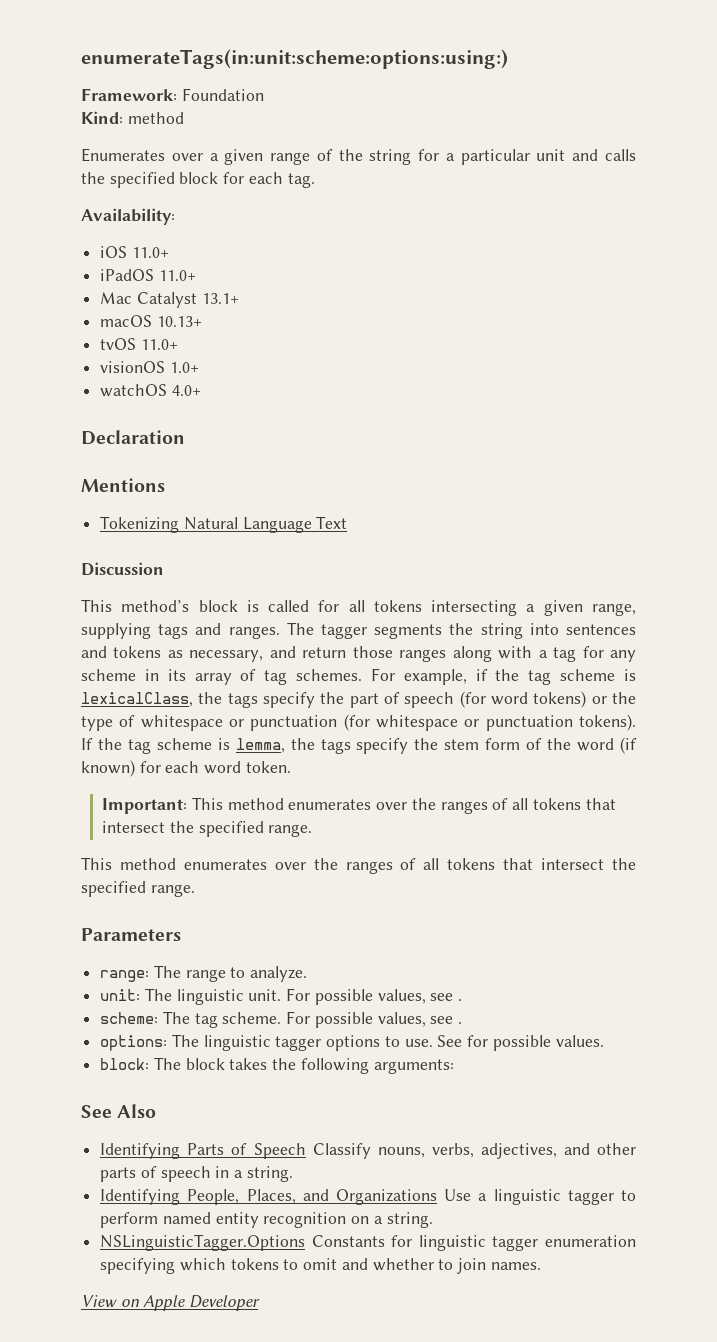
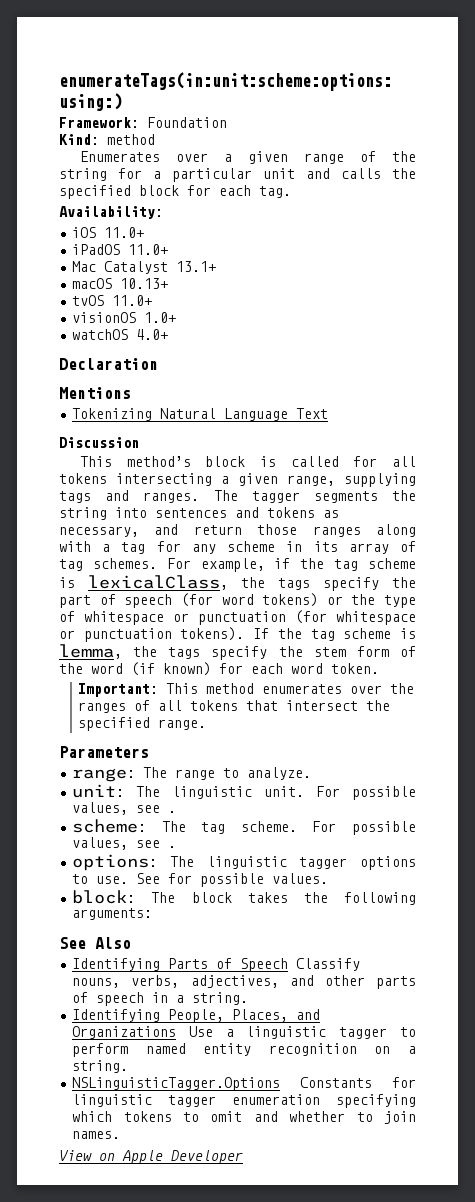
[81,857,637,874] [81,881,195,897] // This method enumerates over the ranges of all tokens that intersect the specified range. -> (206, 724) none

